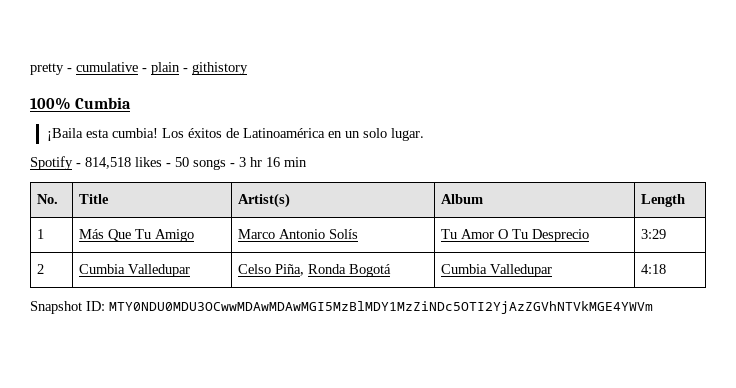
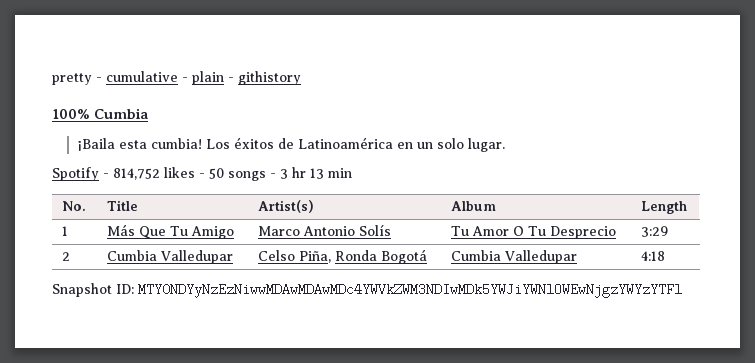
[85,157,131,169] 814,518 -> [113,168,160,180] 814,752
[266,157,280,167] 16 -> [310,168,324,179] 13
[109,301,653,314] MTY0NDU0MDU3OCwwMDAwMDAwMGI5MzBlMDY1MzZiNDc5OTI2YjAzZGVhNTVkMGE4YWVm -> [138,283,682,298] MTY0NDYyNzEzNiwwMDAwMDAwMDc4YWVkZWM3NDIwMDk5YWJiYWNlOWEwNjgzYWYzYTFl

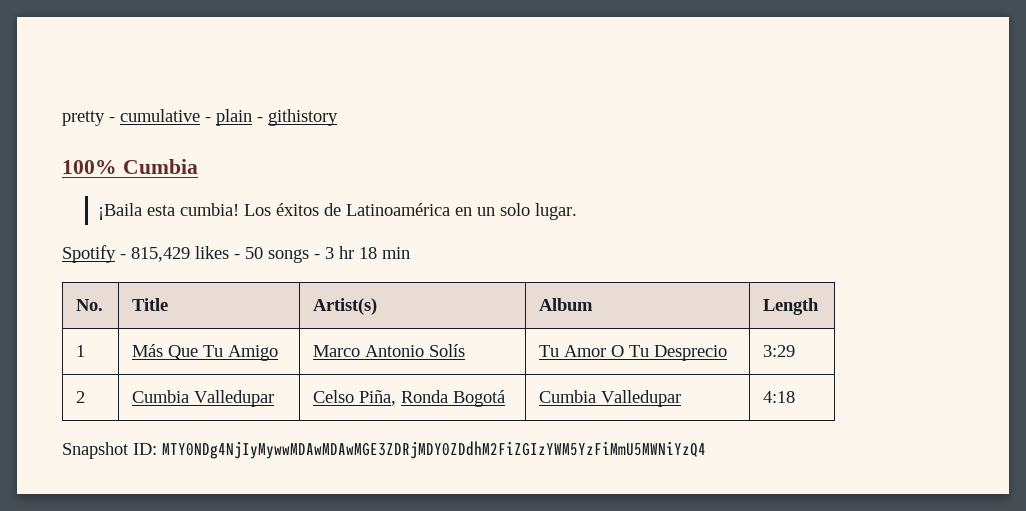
[113,168,160,180] 814,752 -> [131,247,190,262] 815,429
[310,168,324,179] 13 -> [359,247,377,259] 18
[138,283,682,298] MTY0NDYyNzEzNiwwMDAwMDAwMDc4YWVkZWM3NDIwMDk5YWJiYWNlOWEwNjgzYWYzYTFl -> [162,441,706,459] MTY0NDg4NjIyMywwMDAwMDAwMGE3ZDRjMDY0ZDdhM2FiZGIzYWM5YzFiMmU5MWNiYzQ4

